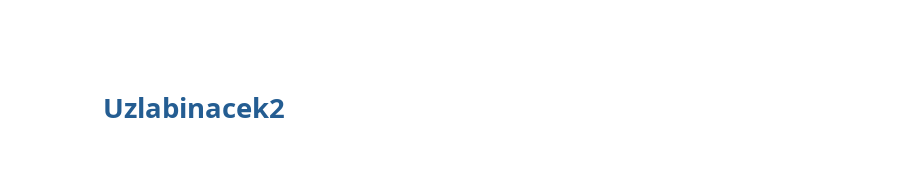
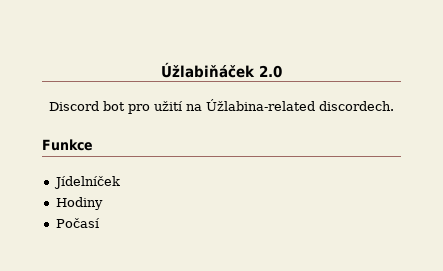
[103,97,285,118] Uzlabinacek2 -> [161,62,282,78] [49,99,394,114] [42,139,93,151] [53,176,120,189] [55,197,103,210] [55,218,100,228] Úžlabiňáček 2.0 // Discord bot pro užití na Úžlabina-related discordech. // Funkce // Jídelníček // Hodiny // Počasí

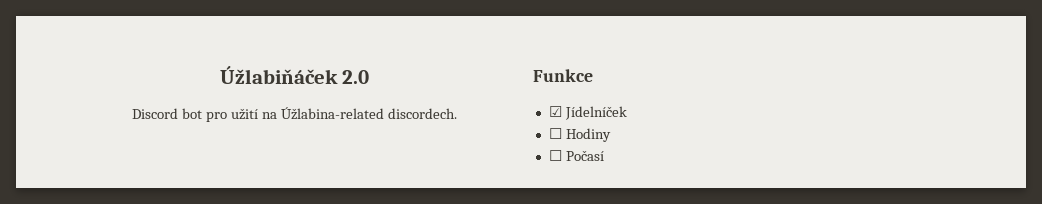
(93, 145) none -> [548,106,562,117] ☑
(120, 182) none -> [548,128,562,139] ☐
(103, 203) none -> [548,150,562,161] ☐

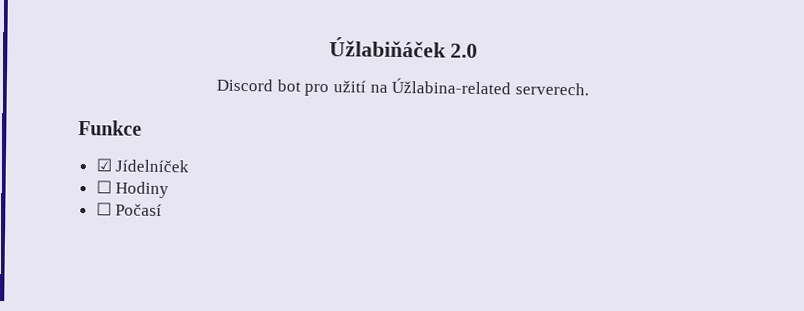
[387,108,457,119] discordech. -> [514,82,589,96] serverech.

